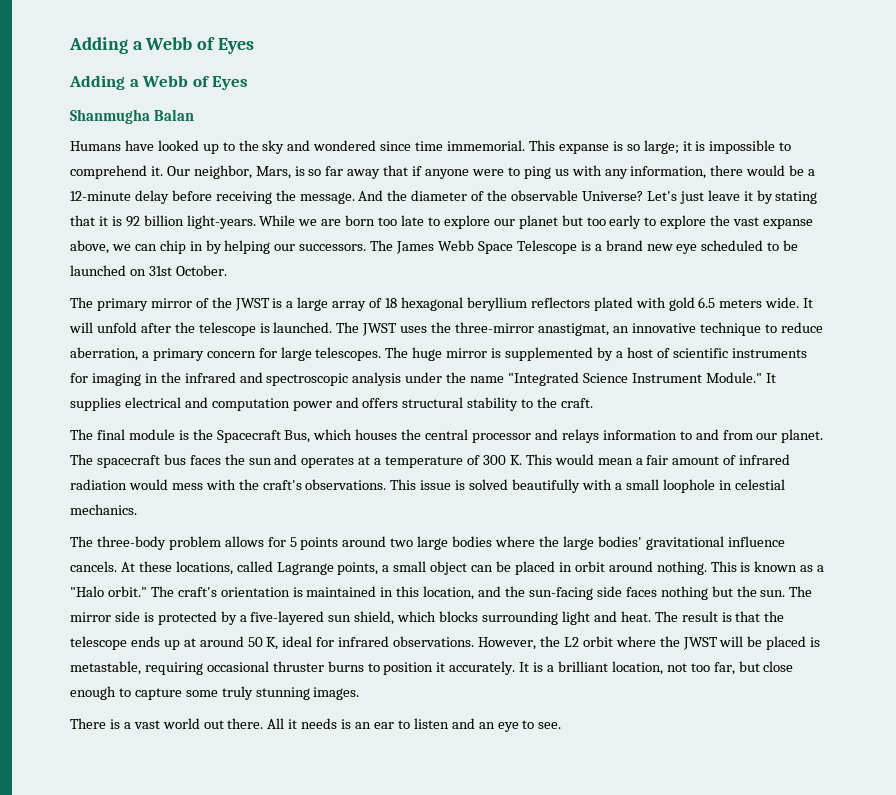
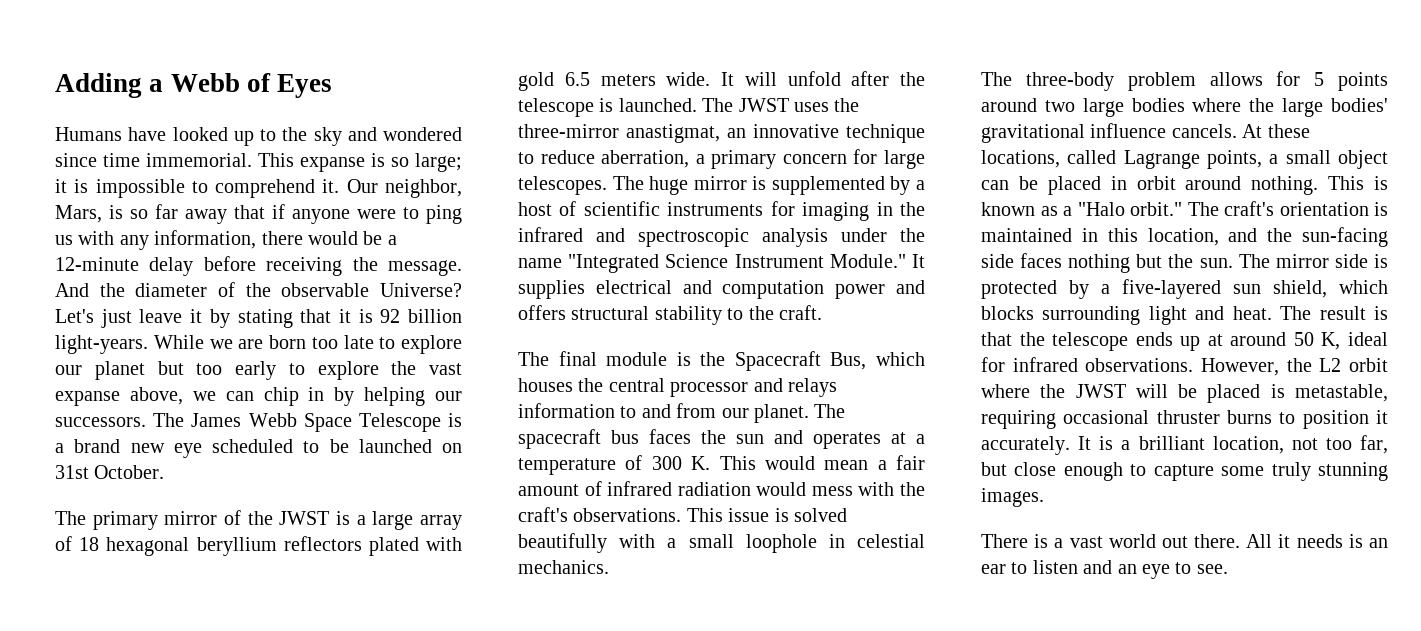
[69,37,254,54] [69,75,249,90] [70,109,195,124] Adding a Webb of Eyes // Adding a Webb of Eyes // Shanmugha Balan -> [55,73,333,98] Adding a Webb of Eyes

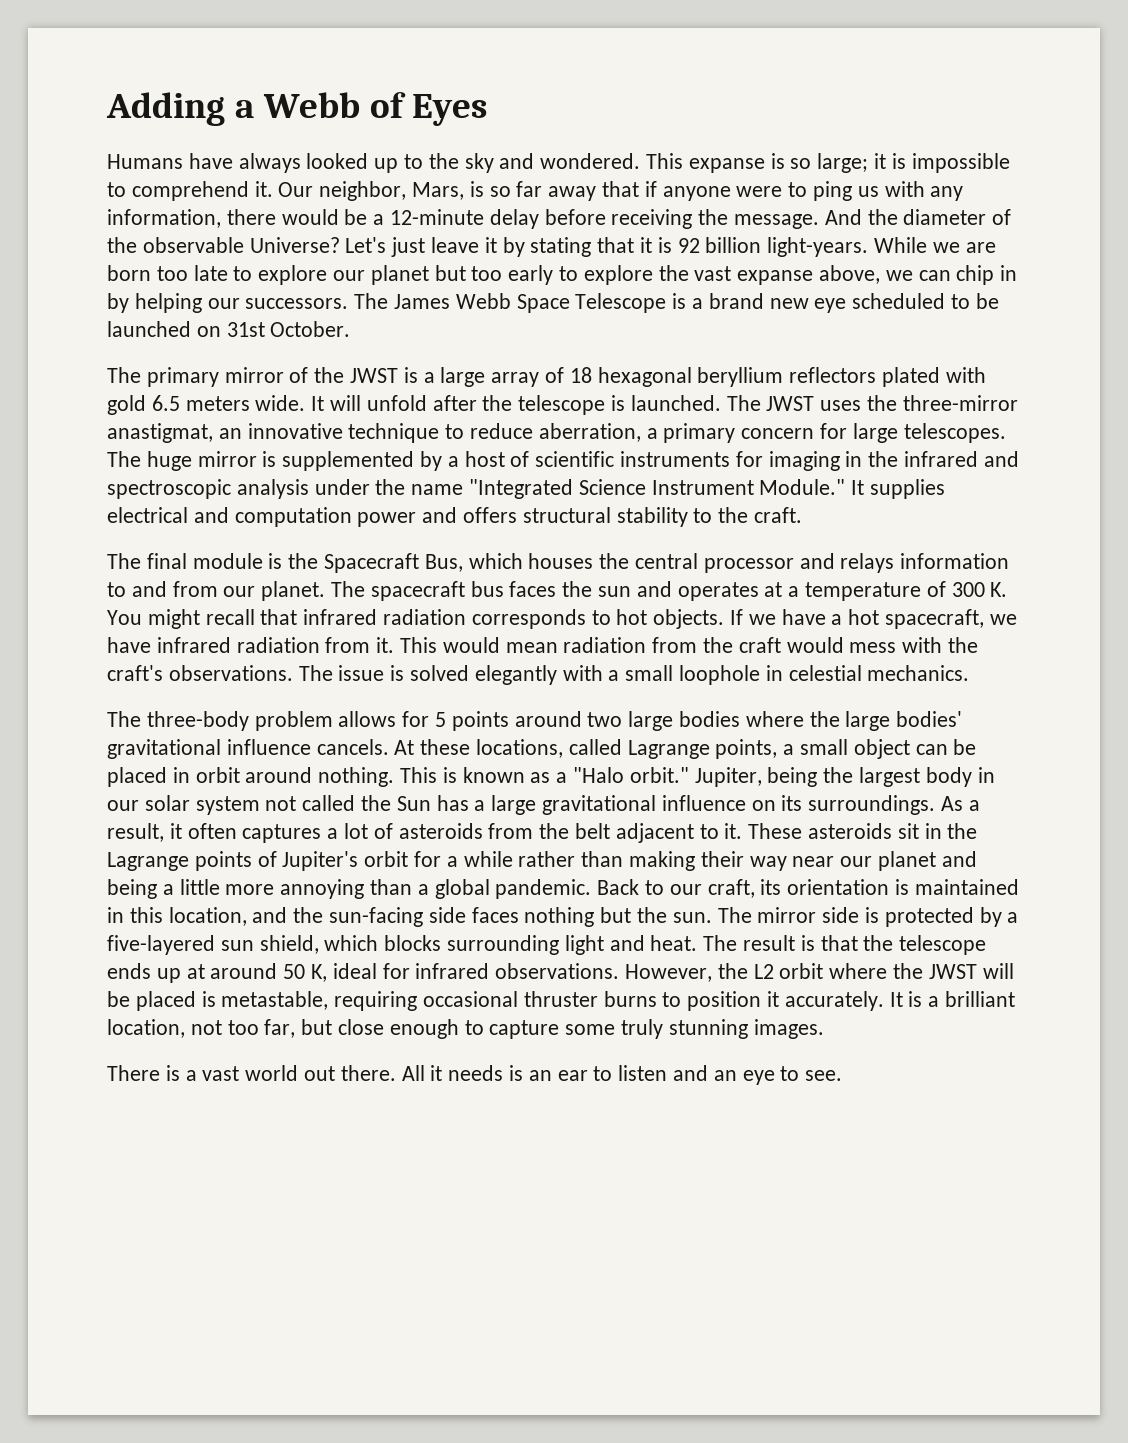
(167, 134) none -> [238,153,301,173] always
[383,127,462,141] [55,153,252,167] wondered since time immemorial. -> [540,153,641,169] wondered.
[719,455,925,470] [518,481,751,496] This would mean a fair amount of infrared radiation -> [107,609,1017,629] [107,637,781,653] You might recall that infrared radiation corresponds to hot objects. If we have a hot spacecraft, we have infrared radiation from it. This would mean radiation from the craft
[686,508,723,522] This -> [298,665,333,681] The
[518,533,607,553] beautifully -> [474,665,557,685] elegantly
[1187,201,1274,216] The craft's -> [694,767,995,787] [107,795,980,815] [107,823,978,843] [107,851,977,871] [107,879,782,899] Jupiter, being the largest body in our solar system not called the Sun has a large gravitational influence on its surroundings. As a result, it often captures a lot of asteroids from the belt adjacent to it. These asteroids sit in the Lagrange points of Jupiter's orbit for a while rather than making their way near our planet and being a little more annoying than a global pandemic. Back to our craft, its

